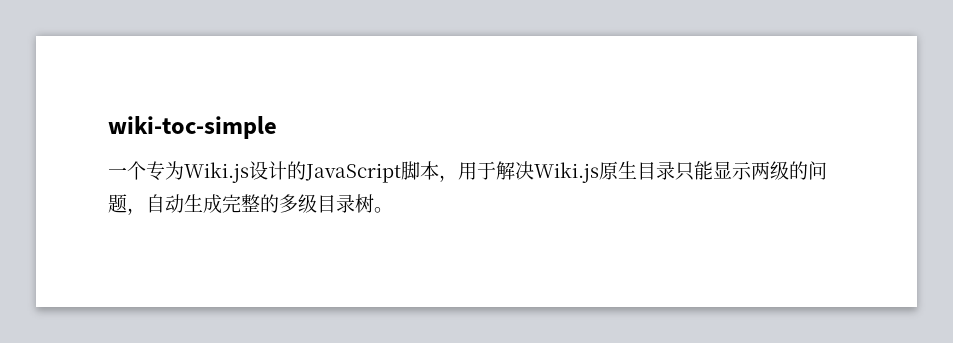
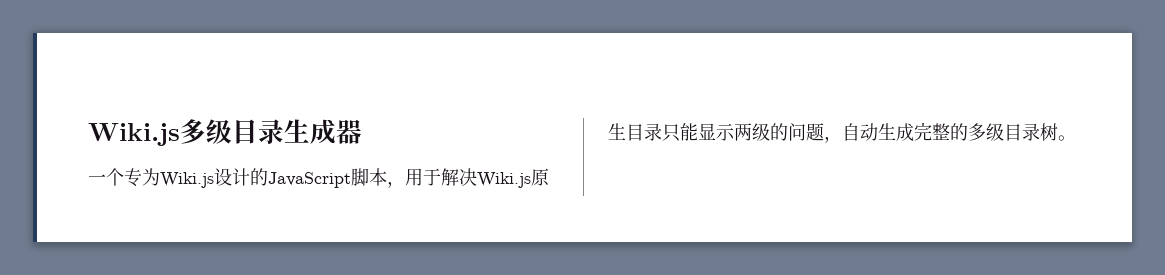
[108,116,277,139] wiki-toc-simple -> [88,119,362,146] Wiki.js多级目录生成器

